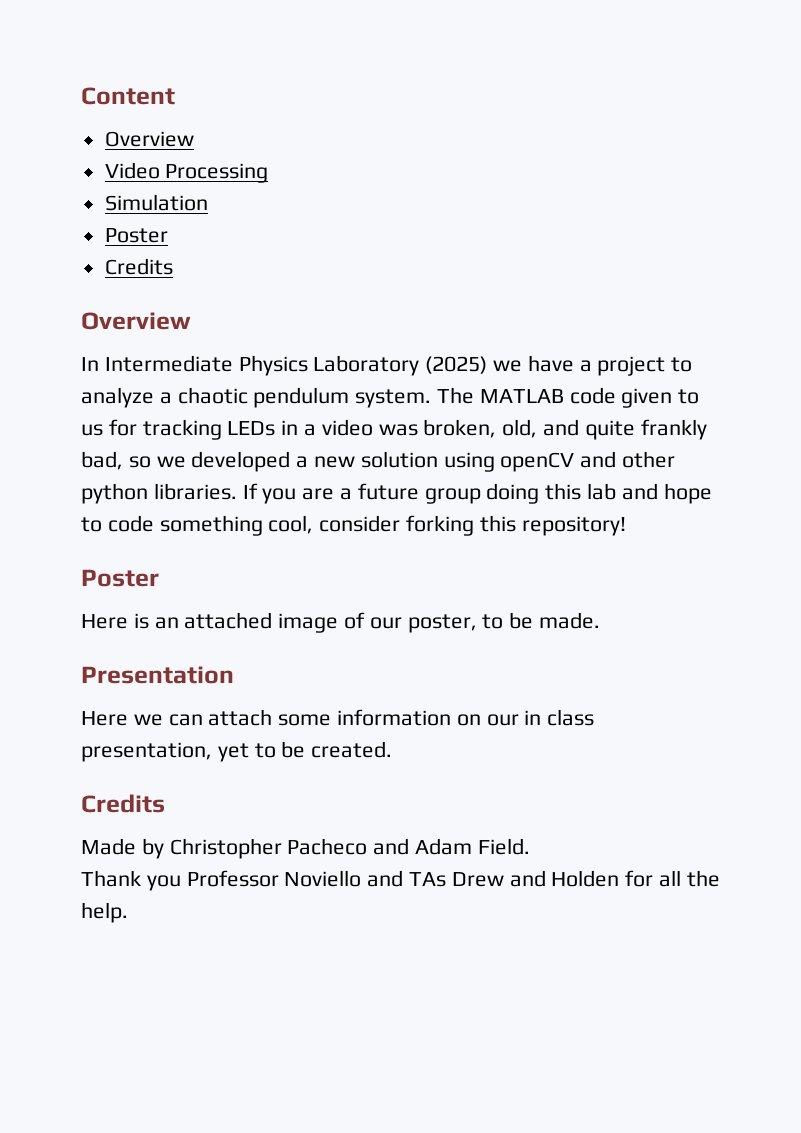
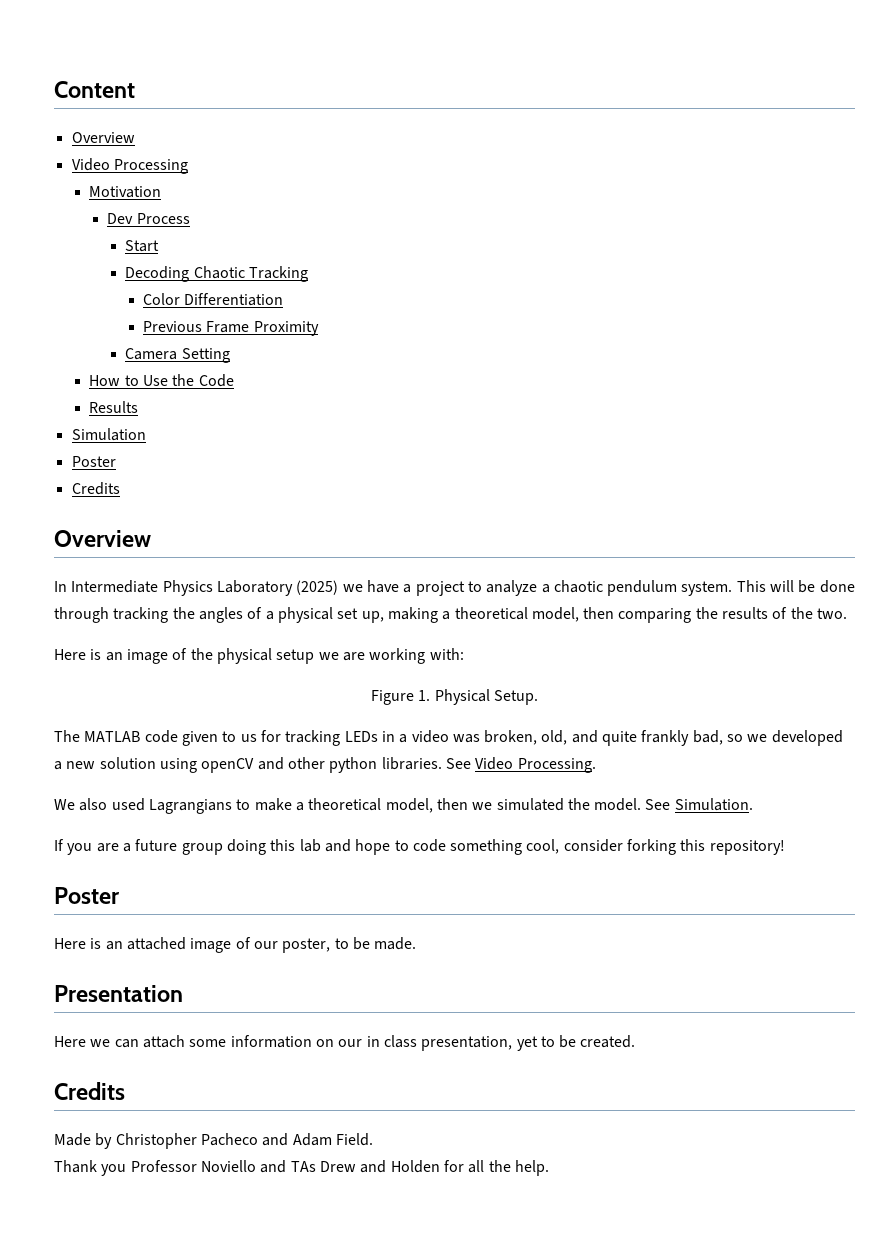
(269, 173) none -> [89,186,162,198] [107,213,190,224] [125,240,160,252] [125,266,308,282] [143,293,284,306] [143,321,319,336] [125,348,230,363] [89,374,234,387] [89,401,139,413] // Motivation // Dev Process // Start // Decoding Chaotic Tracking // Color Differentiation // Previous Frame Proximity // Camera Setting // How to Use the Code // Results
(432, 398) none -> [736,580,855,593] [54,607,848,623] [54,648,464,664] [371,689,538,705] This will be done through tracking the angles of a physical set up, making a theoretical model, then comparing the results of the two. // Here is an image of the physical setup we are working with: // Figure 1. Physical Setup. //
(237, 491) none -> [445,757,596,773] [54,798,753,814] See Video Processing. // We also used Lagrangians to make a theoretical model, then we simulated the model. See Simulation. //

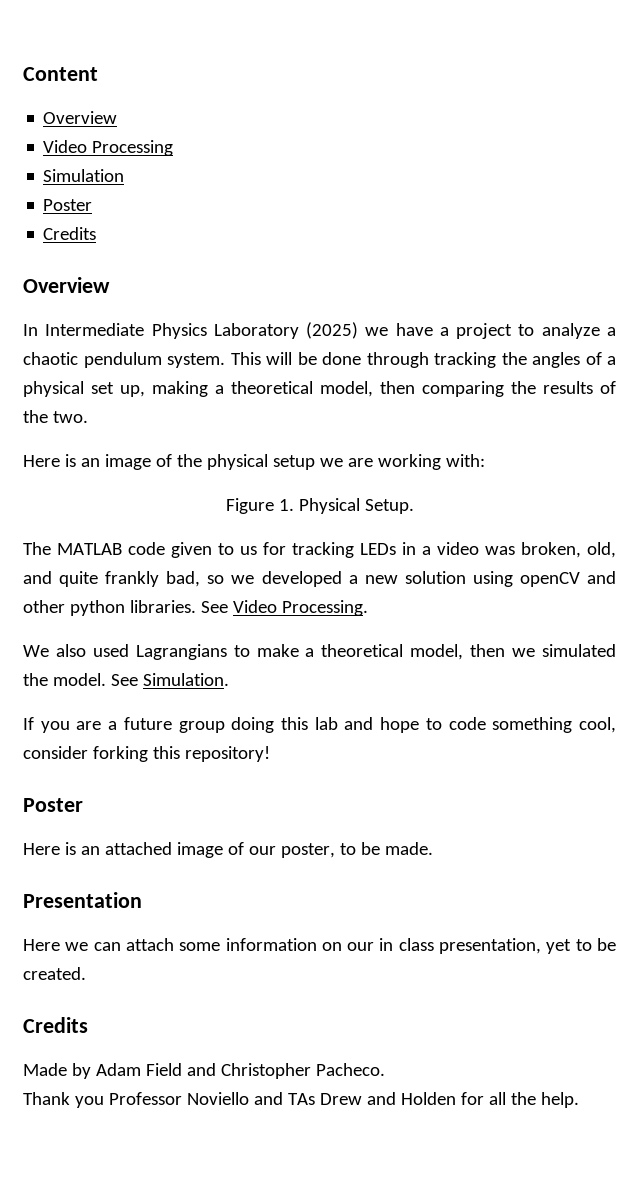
[89,186,162,198] [107,213,190,224] [125,240,160,252] [125,266,308,282] [143,293,284,306] [143,321,319,336] [125,348,230,363] [89,374,234,387] [89,401,139,413] // Motivation // Dev Process // Start // Decoding Chaotic Tracking // Color Differentiation // Previous Frame Proximity // Camera Setting // How to Use the Code // Results -> (174, 148) none
[115,1133,373,1149] Christopher Pacheco and Adam Field. -> [95,1063,385,1079] Adam Field and Christopher Pacheco.

